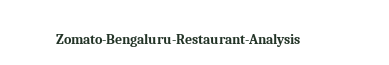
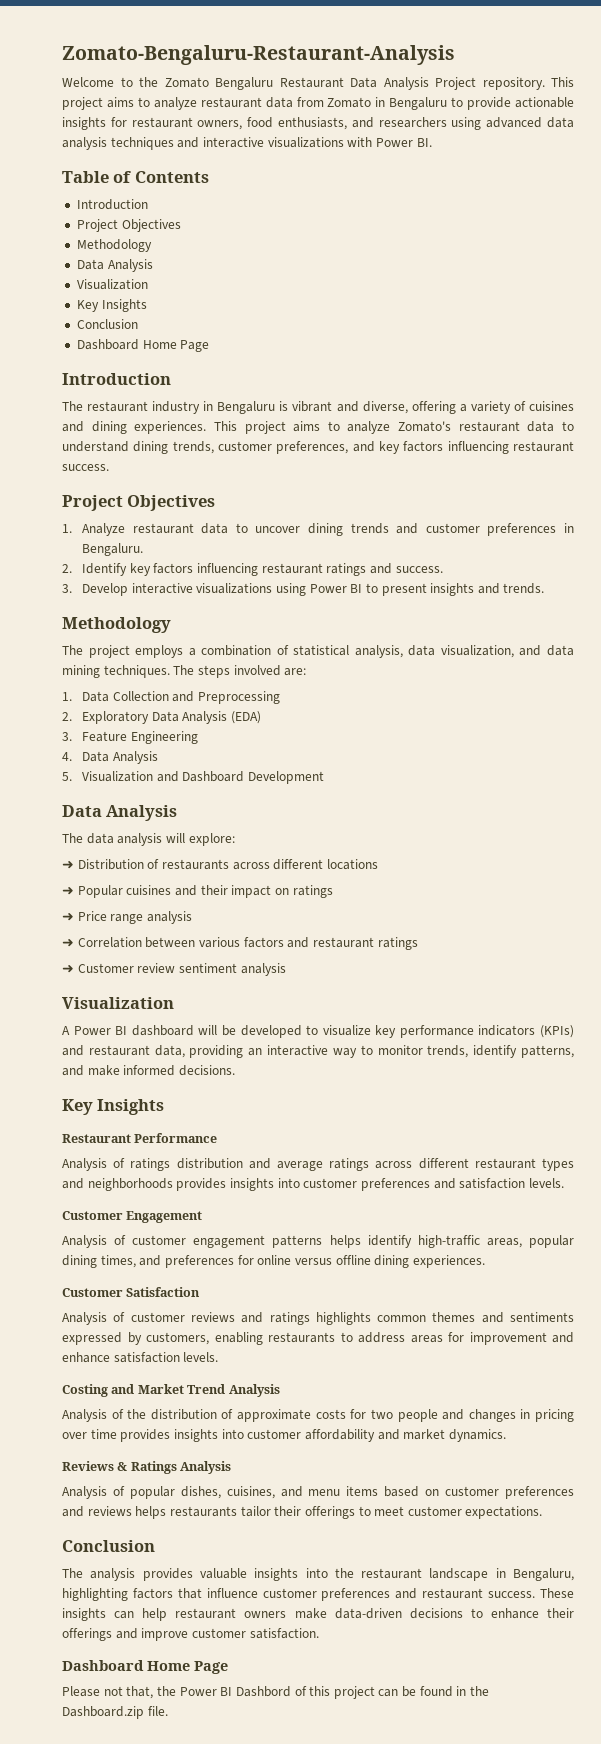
(300, 40) none -> [62,77,574,90] [62,97,575,110] [62,117,575,130] [62,137,432,150] [62,171,209,183] [76,199,148,210] [76,219,181,232] [76,239,152,252] [76,259,153,272] [76,279,148,290] [76,299,147,312] [76,319,138,329] [76,339,210,352] [62,373,171,385] [62,401,575,414] [62,421,574,434] [62,441,574,454] [62,464,109,471] [62,495,216,511] [62,523,574,536] [82,543,144,556] [62,563,443,576] [62,583,545,596] [62,617,171,633] [62,645,574,658] [62,665,307,678] [62,691,280,704] [62,711,261,724] [62,731,198,744] [62,751,158,764] [62,771,324,784] [62,805,178,821] [62,833,235,846] [62,859,378,870] [62,885,333,898] [62,911,192,924] [62,937,418,950] [62,963,286,976] [62,997,174,1009] [62,1025,574,1038] [62,1045,574,1058] [62,1065,235,1076] [62,1099,165,1115] [62,1133,218,1143] [62,1158,574,1171] [62,1178,564,1191] [62,1211,203,1223] [62,1235,574,1248] [62,1255,485,1268] [62,1287,201,1297] [62,1312,575,1325] [62,1332,574,1345] [62,1352,219,1363] [62,1384,280,1397] [62,1409,575,1422] [62,1429,506,1442] [62,1461,232,1474] [62,1486,574,1499] [62,1506,543,1519] [62,1540,155,1552] [62,1568,574,1581] [62,1588,575,1601] [62,1608,575,1621] [62,1628,319,1641] [62,1660,228,1674] [62,1686,490,1699] [62,1706,168,1719] // Welcome to the Zomato Bengaluru Restaurant Data Analysis Project repository. This project aims to analyze restaurant data from Zomato in Bengaluru to provide actionable insights for restaurant owners, food enthusiasts, and researchers using advanced data analysis techniques and interactive visualizations with Power BI. // Table of Contents // Introduction // Project Objectives // Methodology // Data Analysis // Visualization // Key Insights // Conclusion // Dashboard Home Page // Introduction // The restaurant industry in Bengaluru is vibrant and diverse, offering a variety of cuisines and dining experiences. This project aims to analyze Zomato's restaurant data to understand dining trends, customer preferences, and key factors influencing restaurant success. // Project Objectives // 1. Analyze restaurant data to uncover dining trends and customer preferences in Bengaluru. // 2. Identify key factors influencing restaurant ratings and success. // 3. Develop interactive visualizations using Power BI to present insights and trends. // Methodology // The project employs a combination of statistical analysis, data visualization, and data mining techniques. The steps involved are: // 1. Data Collection and Preprocessing // 2. Exploratory Data Analysis (EDA) // 3. Feature Engineering // 4. Data Analysis // 5. Visualization and Dashboard Development // Data Analysis // The data analysis will explore: // ➜ Distribution of restaurants across different locations // ➜ Popular cuisines and their impact on ratings // ➜ Price range analysis // ➜ Correlation between various factors and restaurant ratings // ➜ Customer review sentiment analysis // Visualization // A Power BI dashboard will be developed to visualize key performance indicators (KPIs) and restaurant data, providing an interactive way to monitor trends, identify patterns, and make informed decisions. // Key Insights // Restaurant Performance // Analysis of ratings distribution and average ratings across different restaurant types and neighborhoods provides insights into customer preferences and satisfaction levels. // Customer Engagement // Analysis of customer engagement patterns helps identify high-traffic areas, popular dining times, and preferences for online versus offline dining experiences. // Customer Satisfaction // Analysis of customer reviews and ratings highlights common themes and sentiments expressed by customers, enabling restaurants to address areas for improvement and enhance satisfaction levels. // Costing and Market Trend Analysis // Analysis of the distribution of approximate costs for two people and changes in pricing over time provides insights into customer affordability and market dynamics. // Reviews & Ratings Analysis // Analysis of popular dishes, cuisines, and menu items based on customer preferences and reviews helps restaurants tailor their offerings to meet customer expectations. // Conclusion // The analysis provides valuable insights into the restaurant landscape in Bengaluru, highlighting factors that influence customer preferences and restaurant success. These insights can help restaurant owners make data-driven decisions to enhance their offerings and improve customer satisfaction. // Dashboard Home Page // Please not that, the Power BI Dashbord of this project can be found in the Dashboard.zip file.

